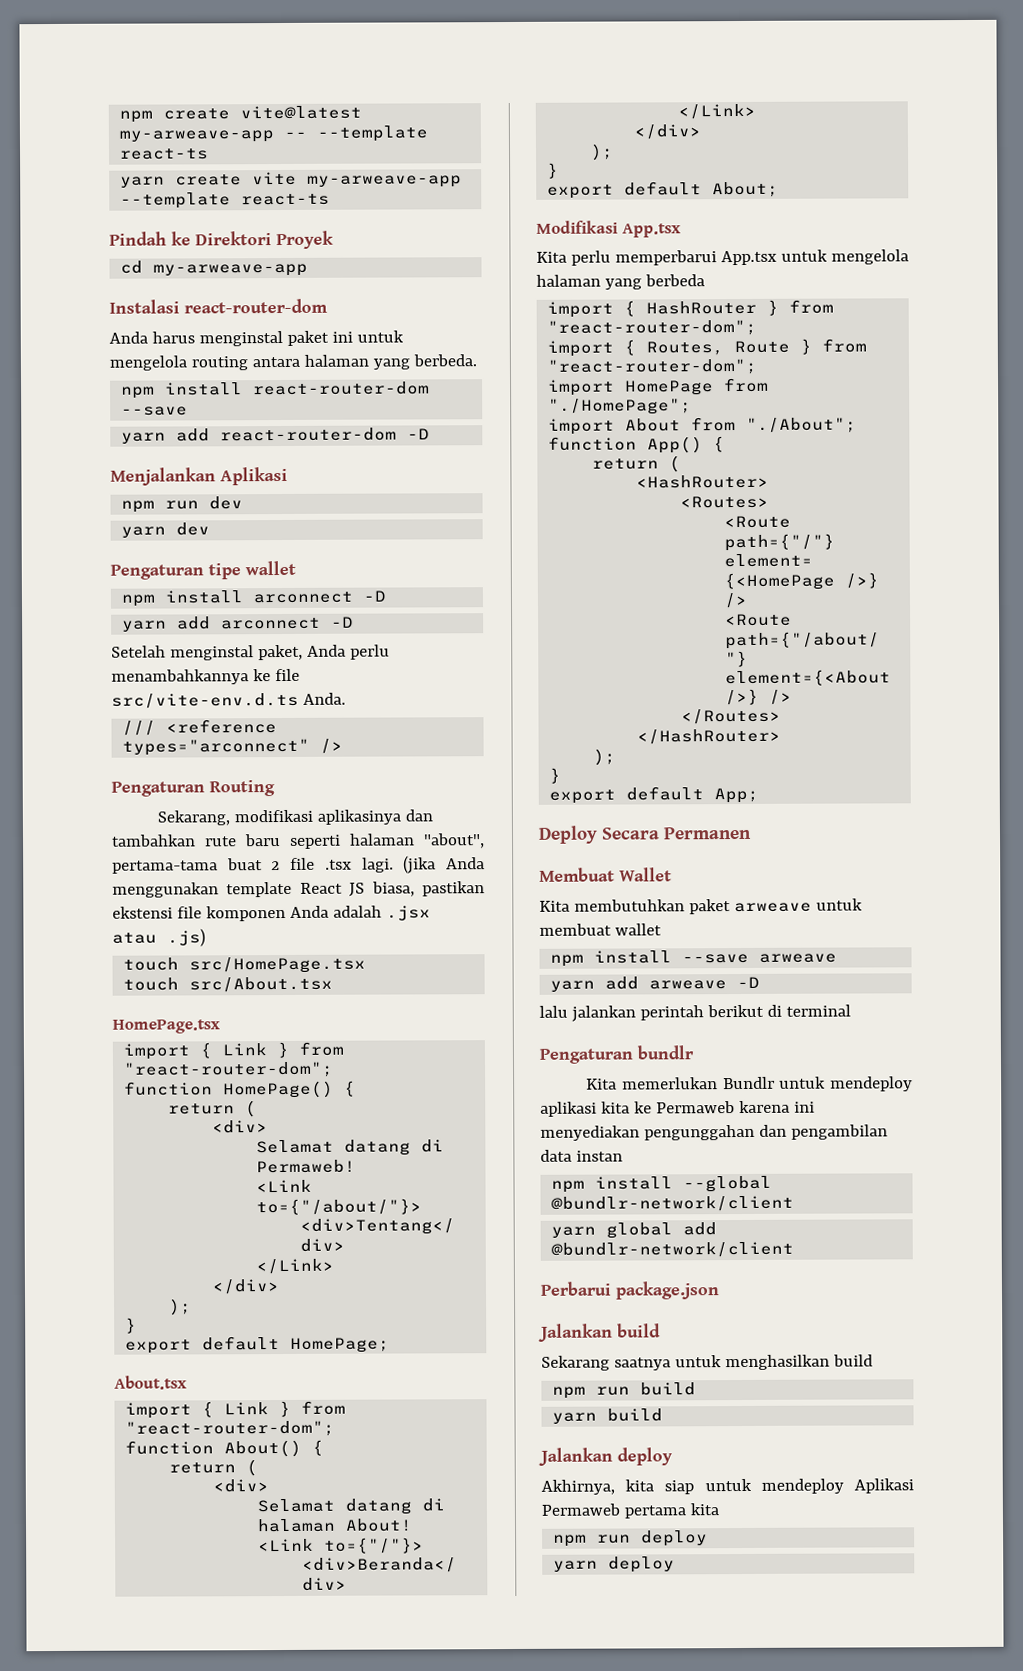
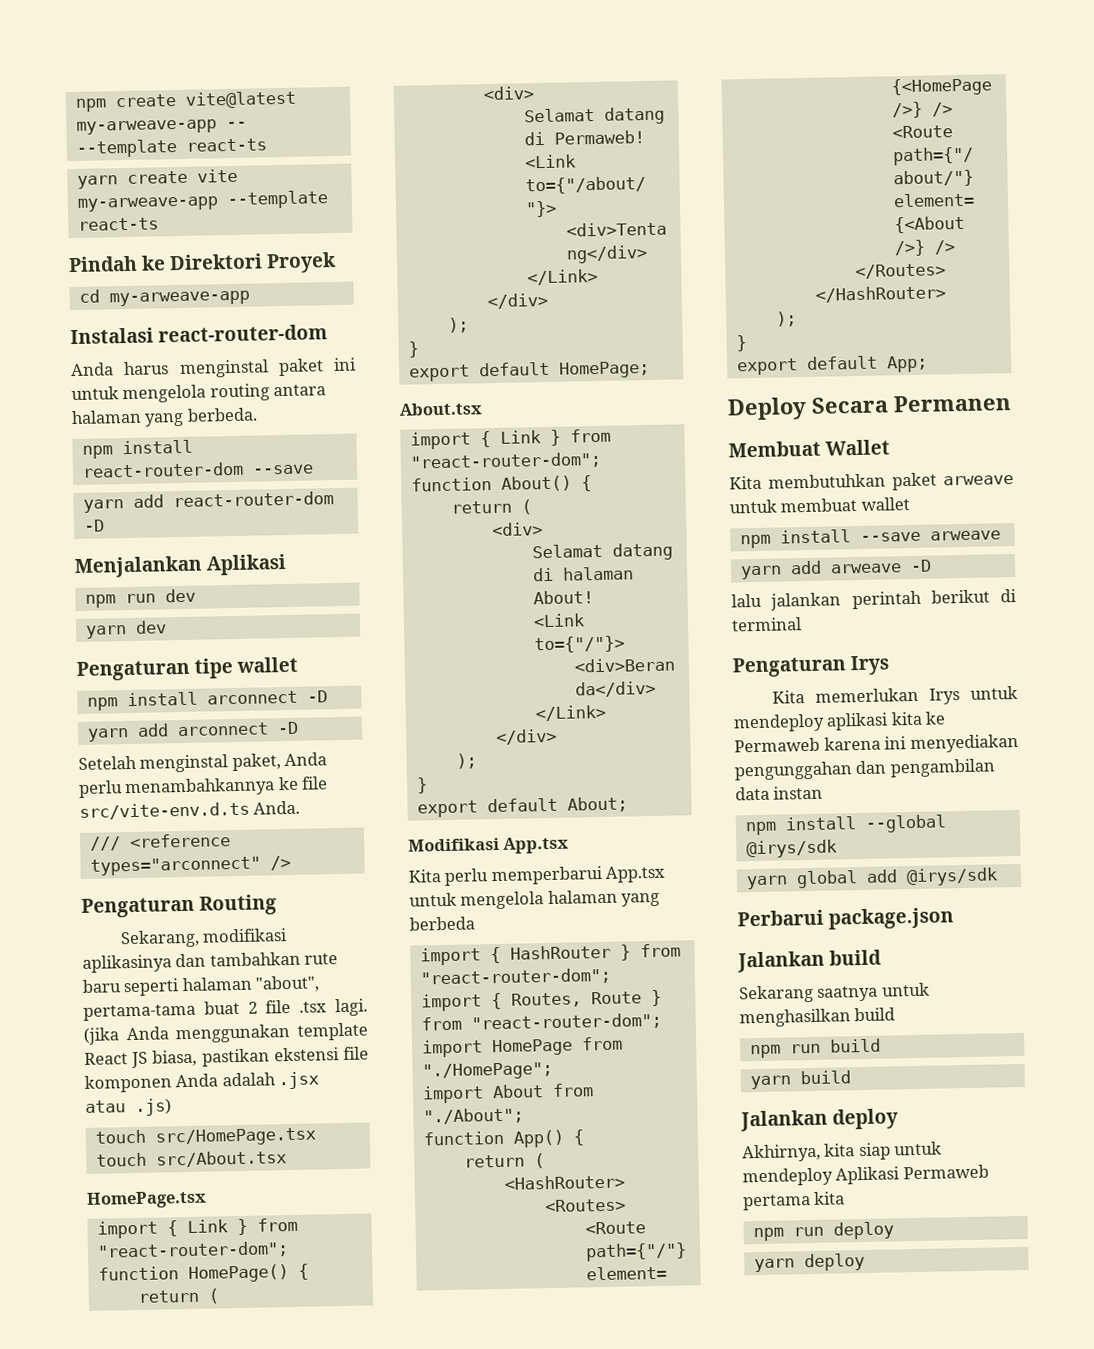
[637,1045,694,1060] bundlr -> [850,655,891,676] Irys
[722,1076,775,1090] Bundlr -> [928,688,960,705] Irys
[551,1195,795,1212] @bundlr-network/client -> [745,839,837,859] @irys/sdk
[551,1241,795,1258] @bundlr-network/client -> [905,867,998,887] @irys/sdk

